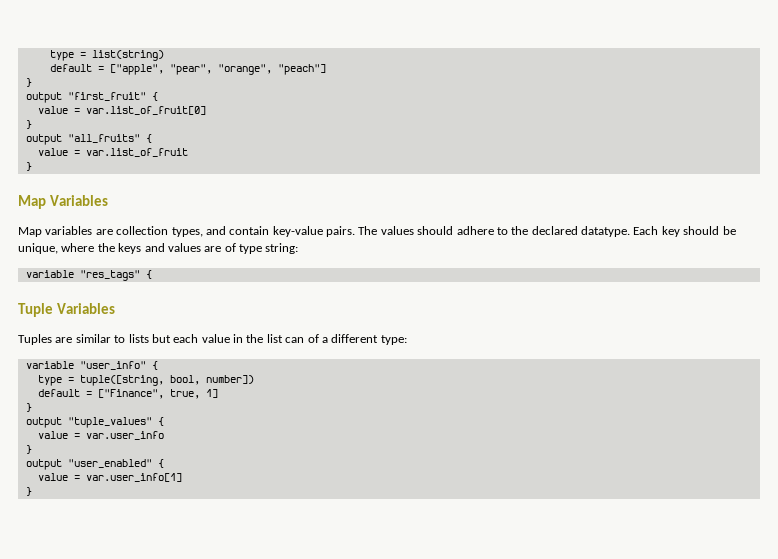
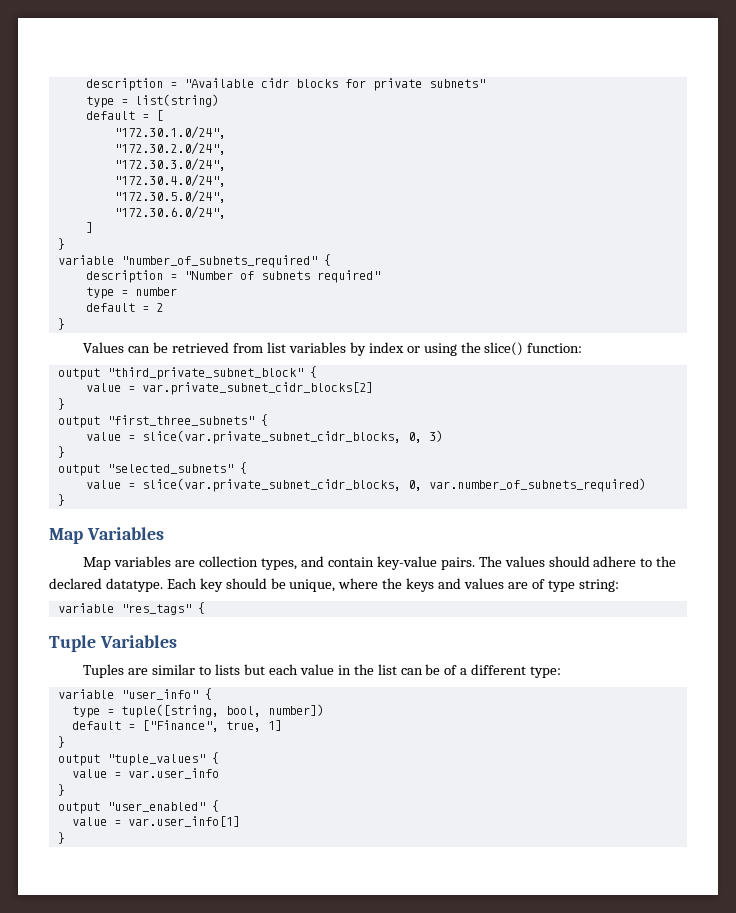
(49, 55) none -> [85,78,485,91] description = "Available cidr blocks for private subnets" //
[109,64,326,75] [25,78,32,87] [25,92,158,103] [37,106,206,115] [25,120,32,129] [25,134,152,145] [37,148,188,157] ["apple", "pear", "orange", "peach"] // } // output "first_fruit" { // value = var.list_of_fruit[0] // } // output "all_fruits" { // value = var.list_of_fruit -> [155,110,163,121] [113,126,226,139] [113,142,226,155] [113,158,226,171] [113,174,226,187] [113,190,226,203] [113,206,226,219] [85,222,93,233] [57,238,65,250] [57,254,331,268] [85,270,380,283] [85,287,177,299] [85,303,163,312] [57,318,65,330] [83,342,583,356] [57,366,317,380] [85,382,373,395] [57,398,65,410] [57,414,268,428] [85,430,443,444] [57,446,65,458] [57,462,247,476] [85,478,646,492] [ // "172.30.1.0/24", // "172.30.2.0/24", // "172.30.3.0/24", // "172.30.4.0/24", // "172.30.5.0/24", // "172.30.6.0/24", // ] // } // variable "number_of_subnets_required" { // description = "Number of subnets required" // type = number // default = 2 // } // Values can be retrieved from list variables by index or using the slice() function: // output "third_private_subnet_block" { // value = var.private_subnet_cidr_blocks[2] // } // output "first_three_subnets" { // value = slice(var.private_subnet_cidr_blocks, 0, 3) // } // output "selected_subnets" { // value = slice(var.private_subnet_cidr_blocks, 0, var.number_of_subnets_required)
(305, 340) none -> [425,664,441,675] be

